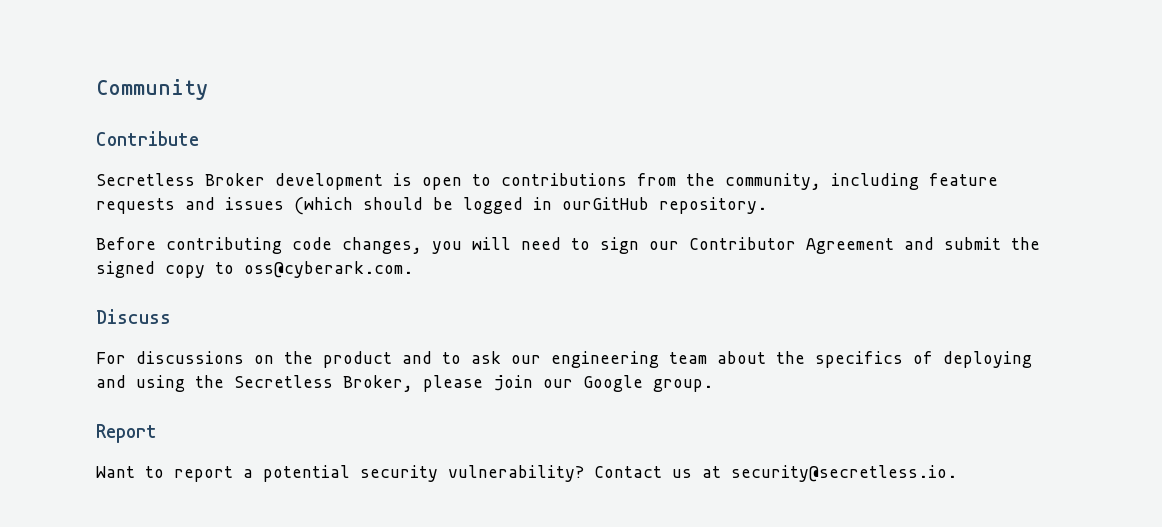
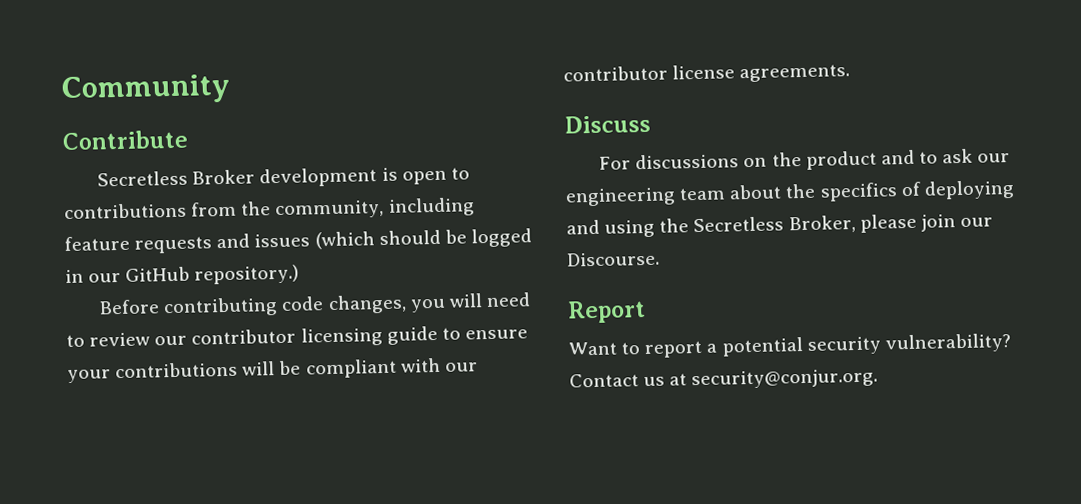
[562,197,767,214] ourGitHub repository. -> [88,264,300,285] our GitHub repository.)
[600,237,1040,254] [96,261,413,278] sign our Contributor Agreement and submit the signed copy to oss@cyberark.com. -> [89,325,528,347] [67,357,478,384] [563,64,851,83] review our contributor licensing guide to ensure your contributions will be compliant with our contributor license agreements.
[583,375,713,392] Google group. -> [567,251,660,267] Discourse.
[731,465,957,482] security@secretless.io. -> [691,368,879,390] security@conjur.org.

